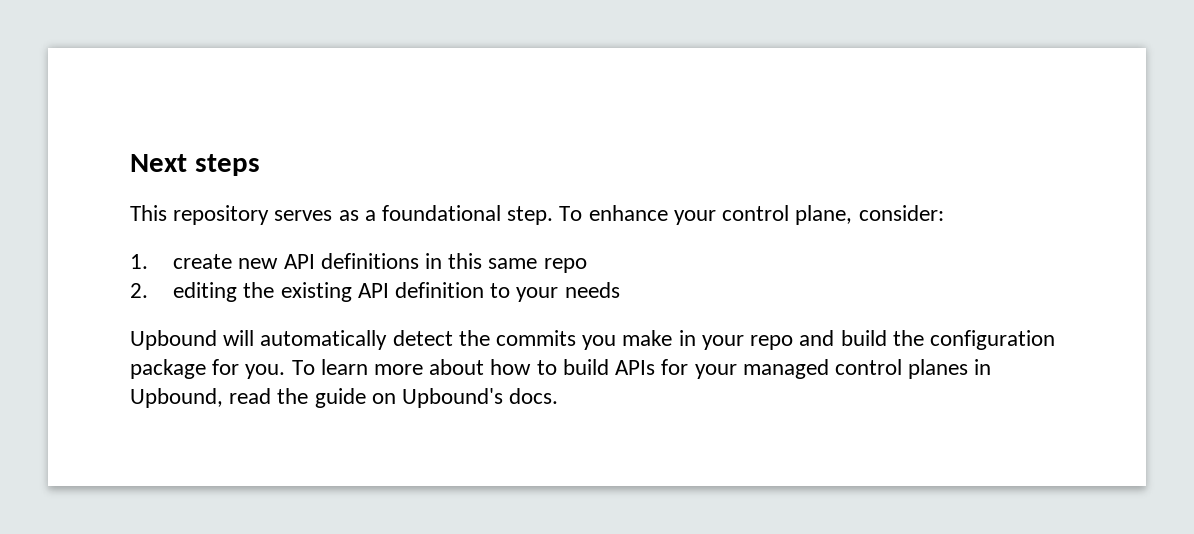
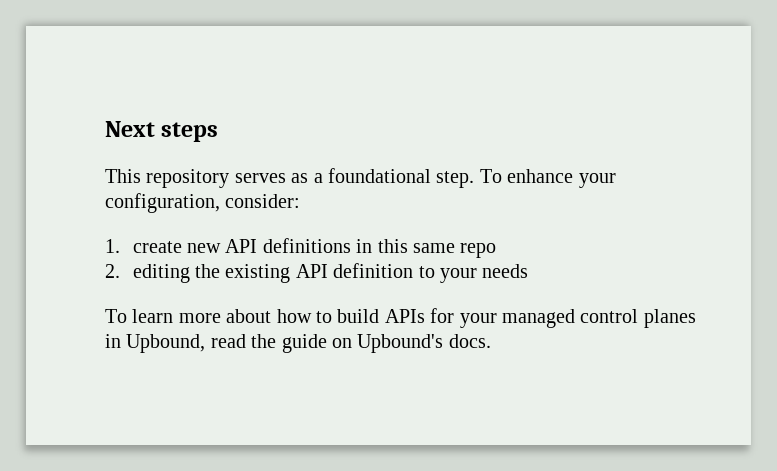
[722,205,853,225] control plane, -> [105,193,220,213] configuration,
[130,330,1055,350] [130,359,286,379] Upbound will automatically detect the commits you make in your repo and build the configuration package for you. -> (529, 271) none

